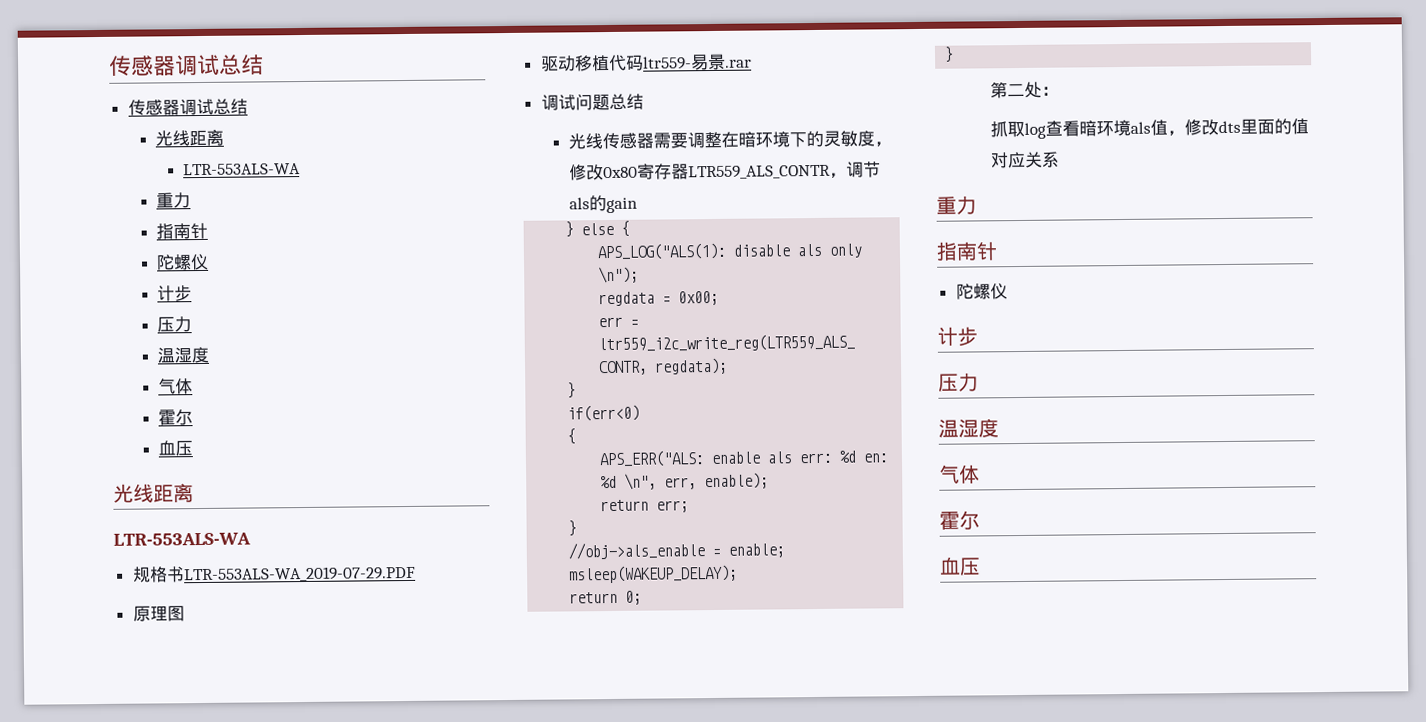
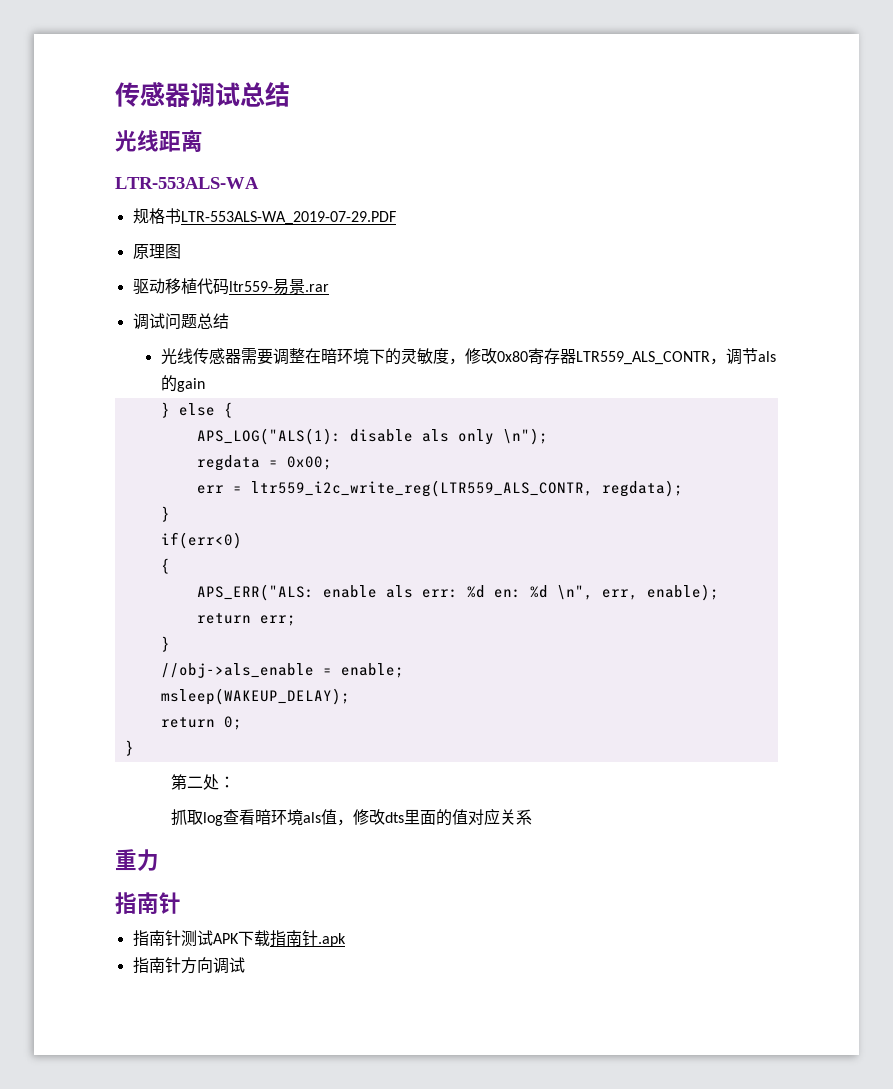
[108,54,264,76] [127,98,248,116] [154,129,224,147] [183,163,302,176] [155,192,191,209] [155,222,208,240] [155,253,209,271] [156,285,192,302] [156,316,192,333] [156,346,209,364] [157,378,193,395] [157,409,193,426] [157,440,193,457] 传感器调试总结 // 传感器调试总结 // 光线距离 // LTR-553ALS-WA // 重力 // 指南针 // 陀螺仪 // 计步 // 压力 // 温湿度 // 气体 // 霍尔 // 血压 -> [115,82,290,107] 传感器调试总结
[955,283,1008,300] [937,326,978,347] [938,372,979,392] [938,418,999,438] [939,464,980,484] [939,510,980,530] [939,556,981,576] 陀螺仪 // 计步 // 压力 // 温湿度 // 气体 // 霍尔 // 血压 -> [132,930,346,947] [132,957,245,974] 指南针测试APK下载指南针.apk // 指南针方向调试

